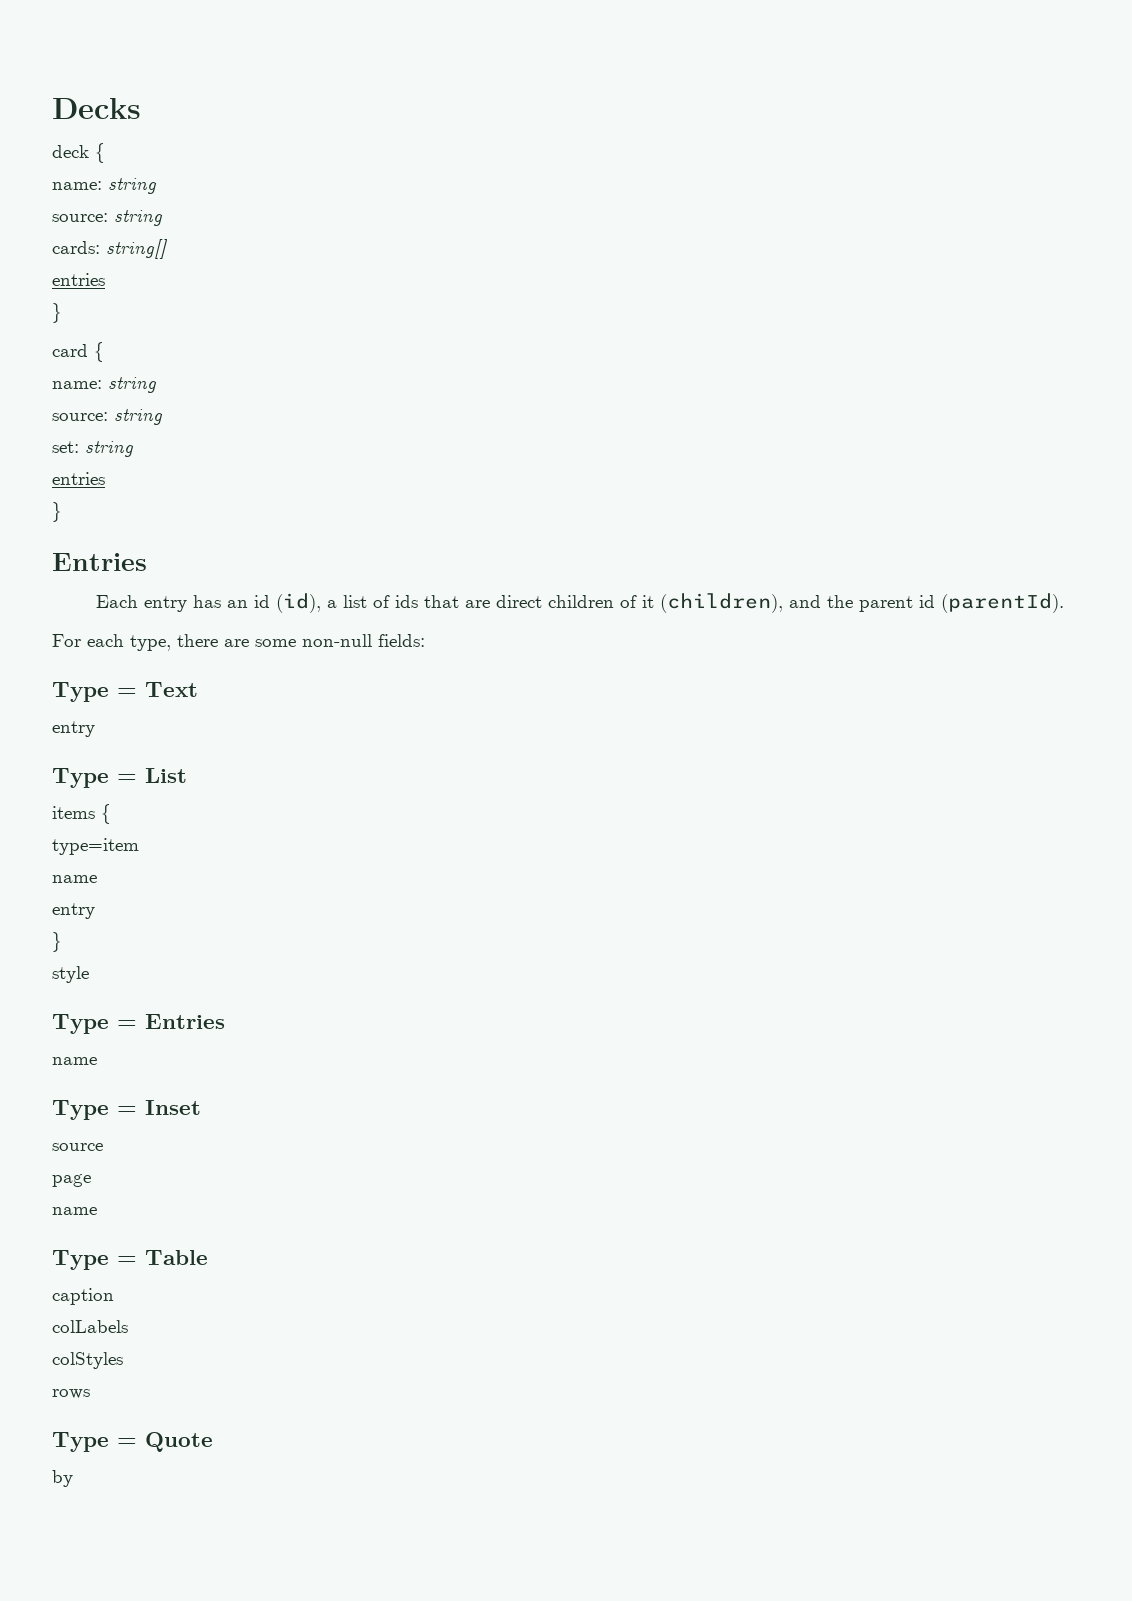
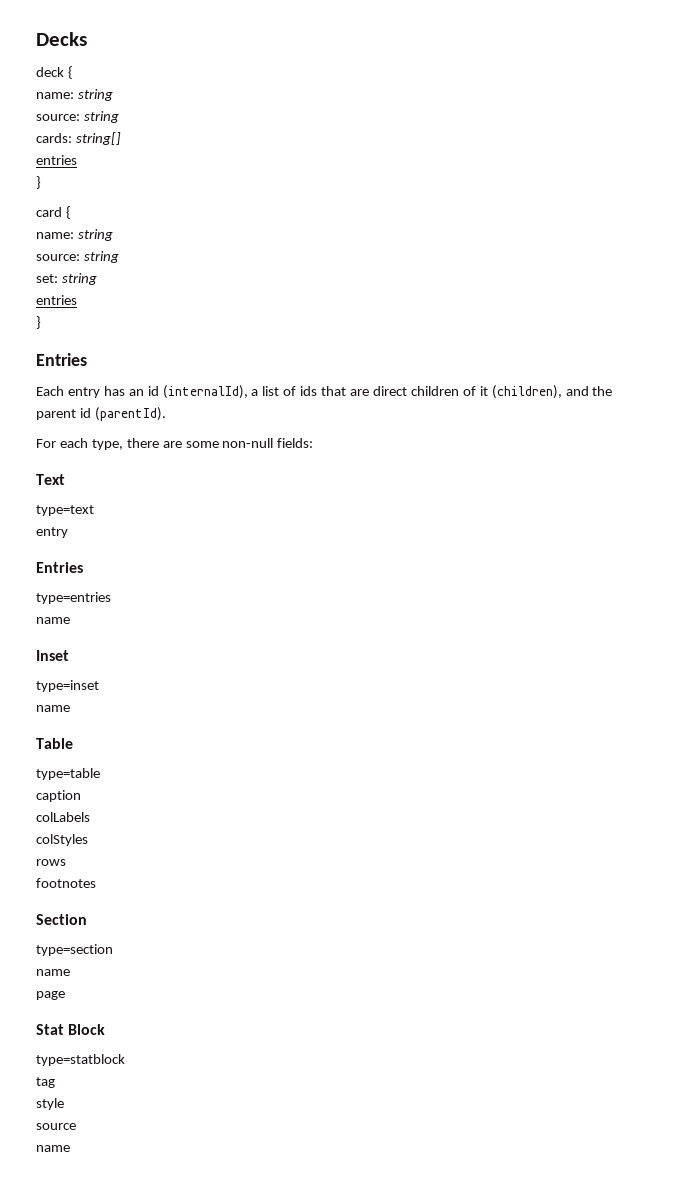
[275,593,321,613] (id), -> [162,385,248,399] (internalId),
[52,682,137,702] Type = -> (314, 443) none
[52,721,95,737] [52,768,187,788] [52,804,111,824] [52,838,139,855] [52,875,97,883] [52,903,95,919] [52,932,62,952] [52,966,89,983] [52,1014,225,1034] [52,1057,97,1065] [52,1100,201,1120] [52,1143,103,1151] [52,1174,91,1187] [52,1207,97,1215] [52,1250,208,1270] [52,1288,114,1305] [52,1320,128,1333] [52,1352,123,1369] [52,1389,90,1399] [52,1432,213,1452] [52,1470,73,1487] // entry // Type = List // items { // type=item // name // entry // } // style // Type = Entries // name // Type = Inset // source // page // name // Type = Table // caption // colLabels // colStyles // rows // Type = Quote // by -> [36,505,94,516] [36,527,68,538] [36,562,83,573] [36,592,111,604] [36,617,70,624] [36,650,69,661] [36,680,99,692] [36,705,70,712] [36,738,73,749] [36,768,100,780] [36,790,81,802] [36,812,90,822] [36,834,88,846] [36,859,66,866] [36,878,96,888] [36,914,87,925] [36,944,113,956] [36,969,70,976] [36,991,65,1000] [36,1024,106,1035] [36,1054,125,1066] [36,1077,55,1088] [36,1098,64,1110] [36,1123,76,1130] [36,1145,70,1152] // type=text // entry // Entries // type=entries // name // Inset // type=inset // name // Table // type=table // caption // colLabels // colStyles // rows // footnotes // Section // type=section // name // page // Stat Block // type=statblock // tag // style // source // name

